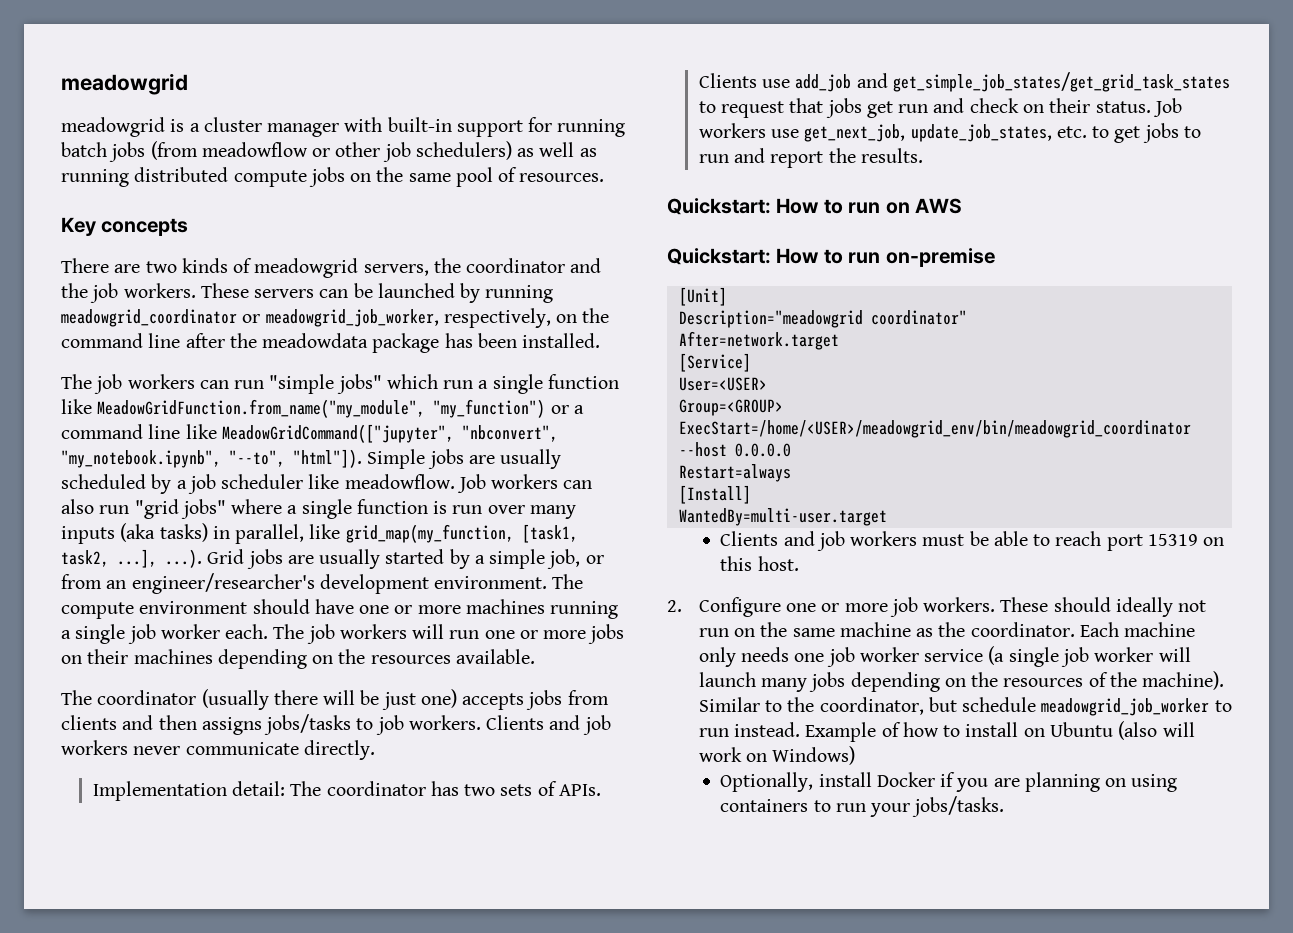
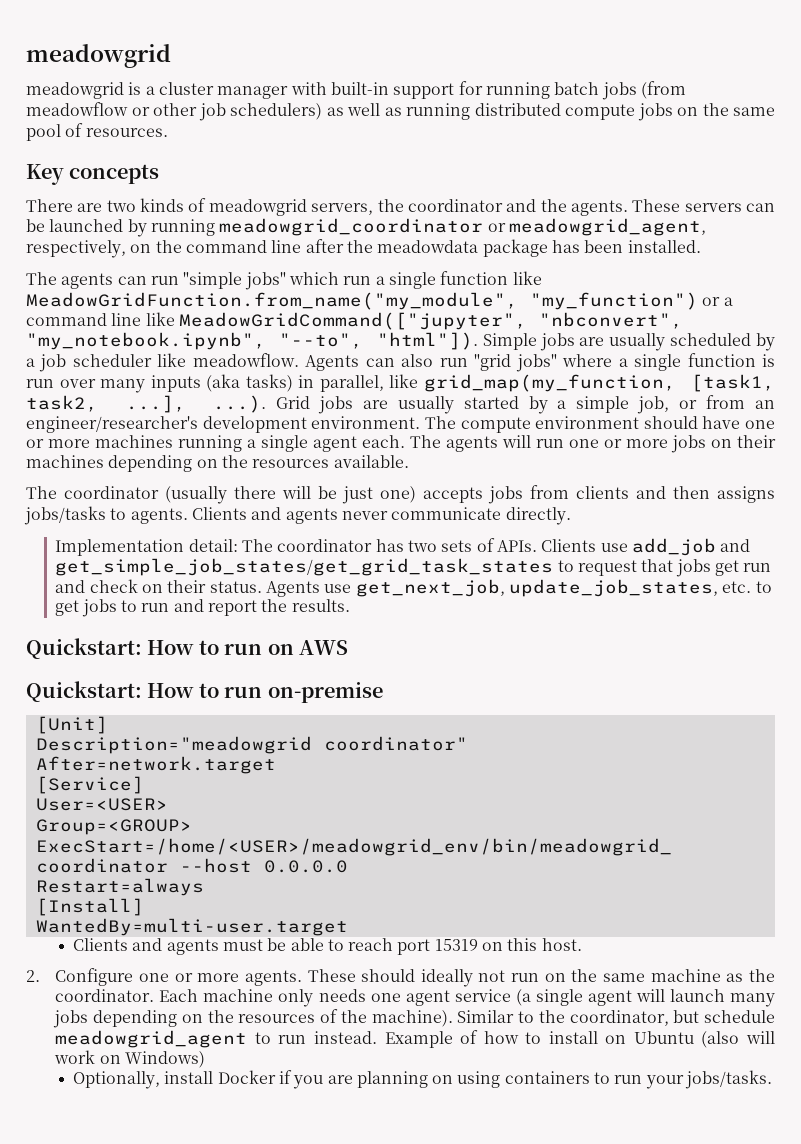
[90,283,196,303] job workers. -> [570,200,628,216] agents.
[265,309,439,327] meadowgrid_job_worker, -> [508,218,706,236] meadowgrid_agent,
[94,374,195,394] job workers -> [61,273,114,289] agents
[456,474,559,493] Job workers -> [305,355,360,371] Agents
[127,624,407,644] job worker each. The job workers -> [313,435,498,452] agent each. The agents
[375,715,611,735] [61,740,128,755] job workers. Clients and job workers -> [130,507,338,524] agents. Clients and agents
[1152,98,1182,117] [698,123,766,138] Job workers -> [265,581,320,597] Agents
[816,531,918,551] job workers -> [166,939,219,955] agents
[889,597,996,617] job workers. -> [244,970,302,986] agents.
[826,647,919,667] job worker -> [405,990,450,1006] agent
[1060,647,1154,667] job worker -> [587,990,632,1006] agent
[1041,698,1210,716] meadowgrid_job_worker -> [55,1030,248,1048] meadowgrid_agent

